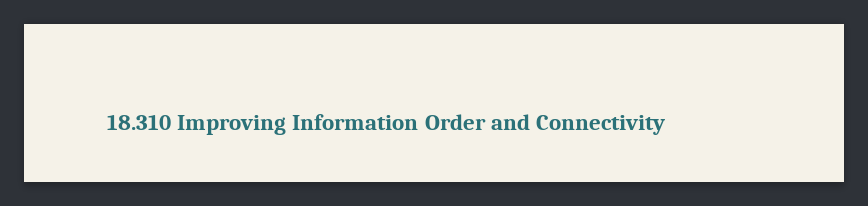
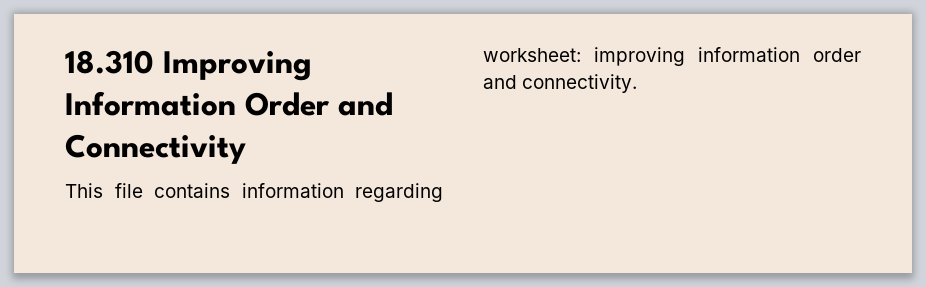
(666, 125) none -> [65,183,443,202] [483,47,861,66] [483,74,638,93] // This file contains information regarding worksheet: improving information order and connectivity.

